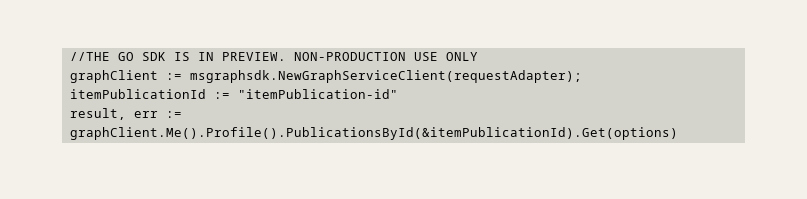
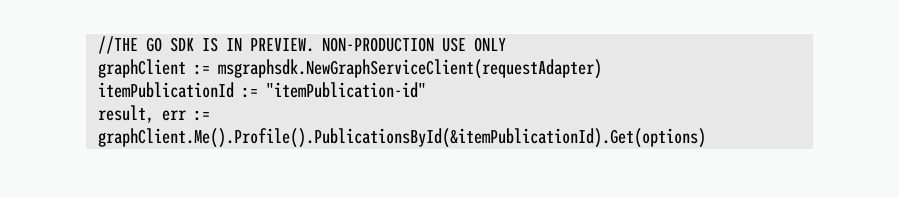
[189,70,582,83] msgraphsdk.NewGraphServiceClient(requestAdapter); -> [218,59,602,79] msgraphsdk.NewGraphServiceClient(requestAdapter)

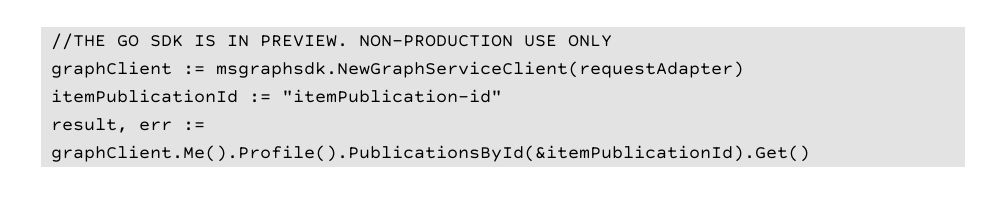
[98,128,706,148] graphClient.Me().Profile().PublicationsById(&itemPublicationId).Get(options) -> [50,145,810,162] graphClient.Me().Profile().PublicationsById(&itemPublicationId).Get()

